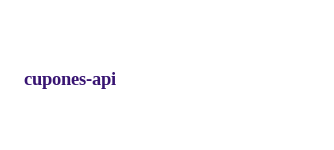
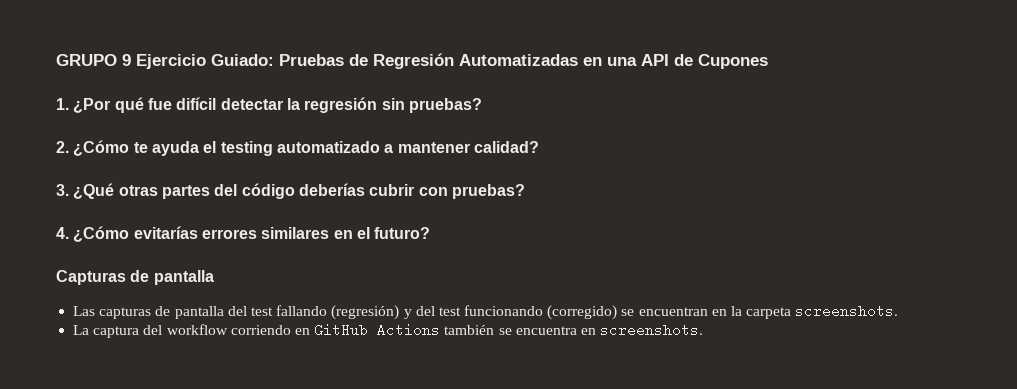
[24,72,116,89] cupones-api -> [56,53,768,69] [56,97,482,113] [56,140,539,156] [56,183,525,199] [56,226,431,242] [56,270,214,285] [73,304,899,320] [73,323,704,338] GRUPO 9 Ejercicio Guiado: Pruebas de Regresión Automatizadas en una API de Cupones // 1. ¿Por qué fue difícil detectar la regresión sin pruebas? // 2. ¿Cómo te ayuda el testing automatizado a mantener calidad? // 3. ¿Qué otras partes del código deberías cubrir con pruebas? // 4. ¿Cómo evitarías errores similares en el futuro? // Capturas de pantalla // Las capturas de pantalla del test fallando (regresión) y del test funcionando (corregido) se encuentran en la carpeta screenshots. // La captura del workflow corriendo en GitHub Actions también se encuentra en screenshots.

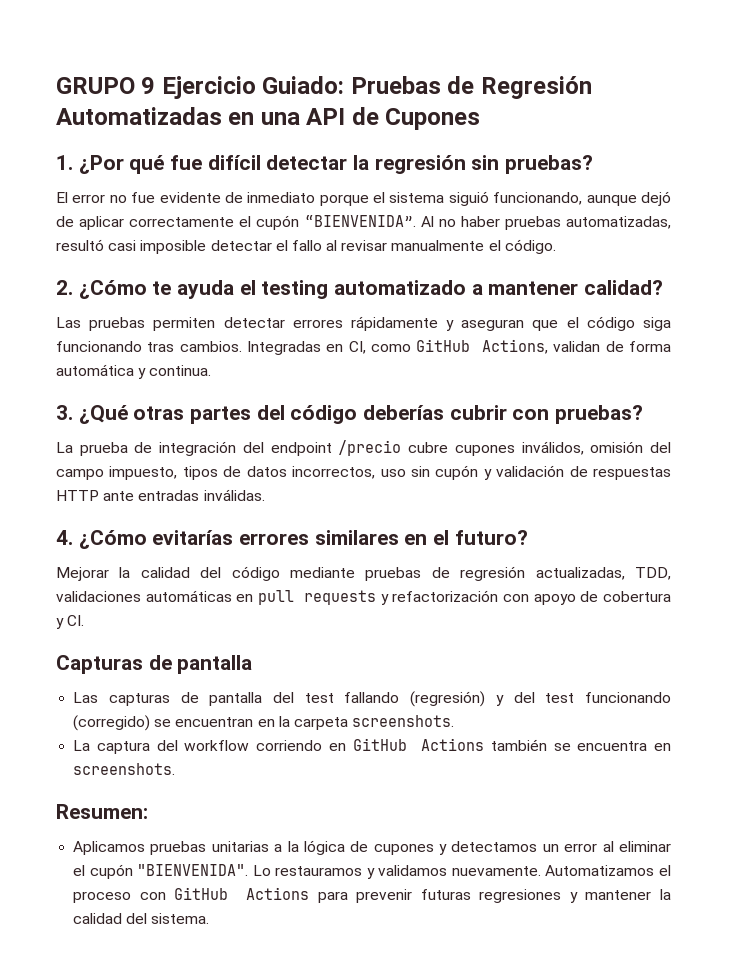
(482, 105) none -> [56,191,671,206] [56,215,672,230] [56,239,556,254] // El error no fue evidente de inmediato porque el sistema siguió funcionando, aunque dejó de aplicar correctamente el cupón “BIENVENIDA”. Al no haber pruebas automatizadas, resultó casi imposible detectar el fallo al revisar manualmente el código.
(539, 147) none -> [56,316,671,331] [56,339,671,355] [56,364,212,379] // Las pruebas permiten detectar errores rápidamente y aseguran que el código siga funcionando tras cambios. Integradas en CI, como GitHub Actions, validan de forma automática y continua.
(525, 191) none -> [56,440,672,456] [56,465,671,480] [56,489,265,501] // La prueba de integración del endpoint /precio cubre cupones inválidos, omisión del campo impuesto, tipos de datos incorrectos, uso sin cupón y validación de respuestas HTTP ante entradas inválidas.
(431, 233) none -> [56,566,671,581] [56,590,672,605] [56,615,85,629] // Mejorar la calidad del código mediante pruebas de regresión actualizadas, TDD, validaciones automáticas en pull requests y refactorización con apoyo de cobertura y CI.
(704, 330) none -> [56,804,148,819] [73,840,672,855] [73,864,671,879] [73,887,671,903] [73,913,210,924] // Resumen: // Aplicamos pruebas unitarias a la lógica de cupones y detectamos un error al eliminar el cupón "BIENVENIDA". Lo restauramos y validamos nuevamente. Automatizamos el proceso con GitHub Actions para prevenir futuras regresiones y mantener la calidad del sistema.

